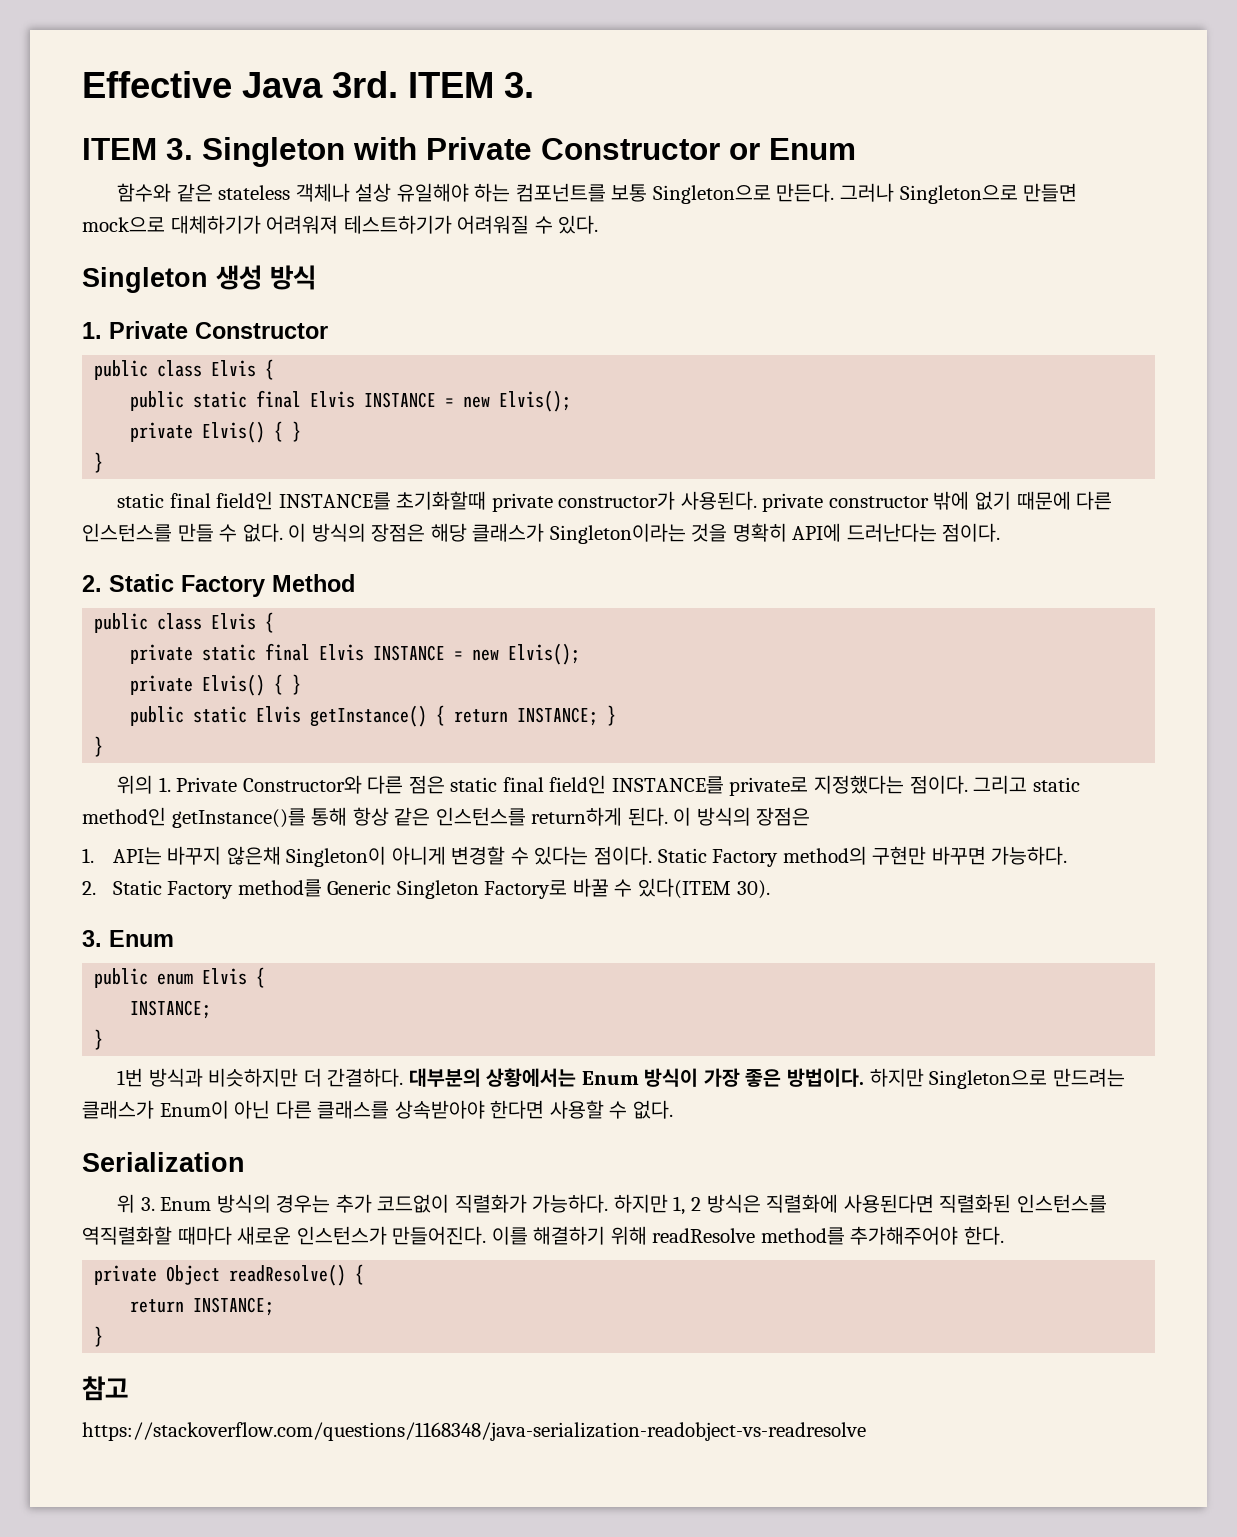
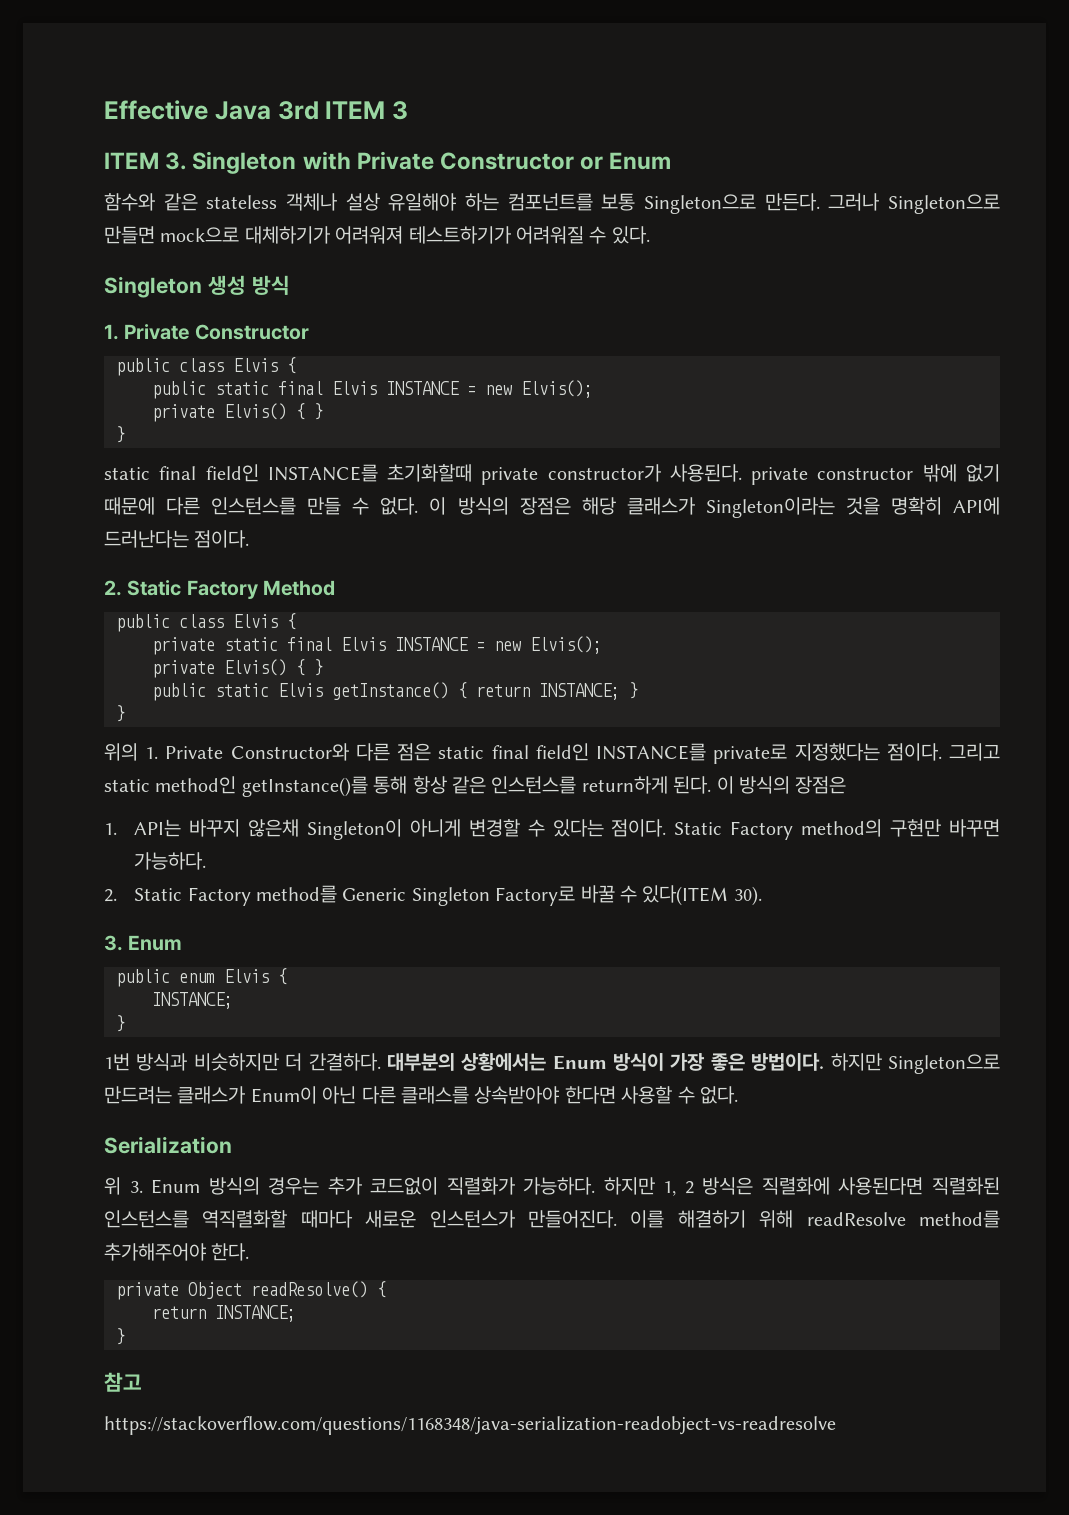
[332,71,534,98] 3rd. ITEM 3. -> [277,101,408,120] 3rd ITEM 3

